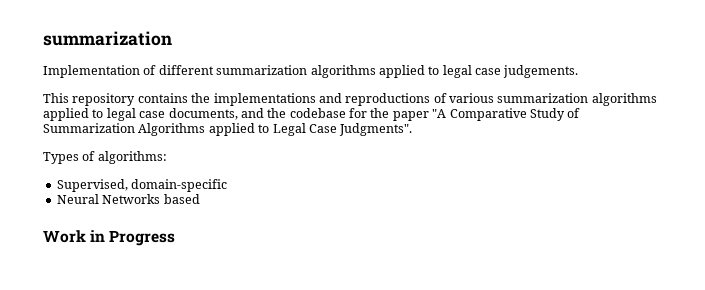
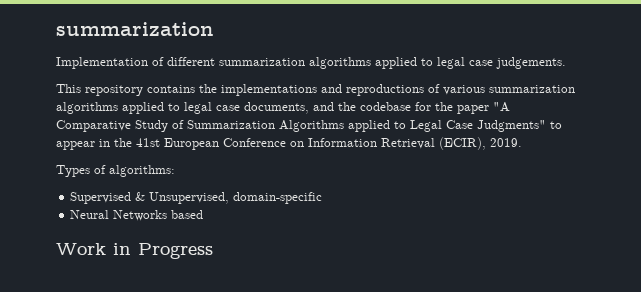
[339,123,413,136] Judgments". -> [477,120,562,132] [56,137,522,150] Judgments" to appear in the 41st European Conference on Information Retrieval (ECIR), 2019.
[56,179,128,192] Supervised, -> [70,192,230,204] Supervised & Unsupervised,

